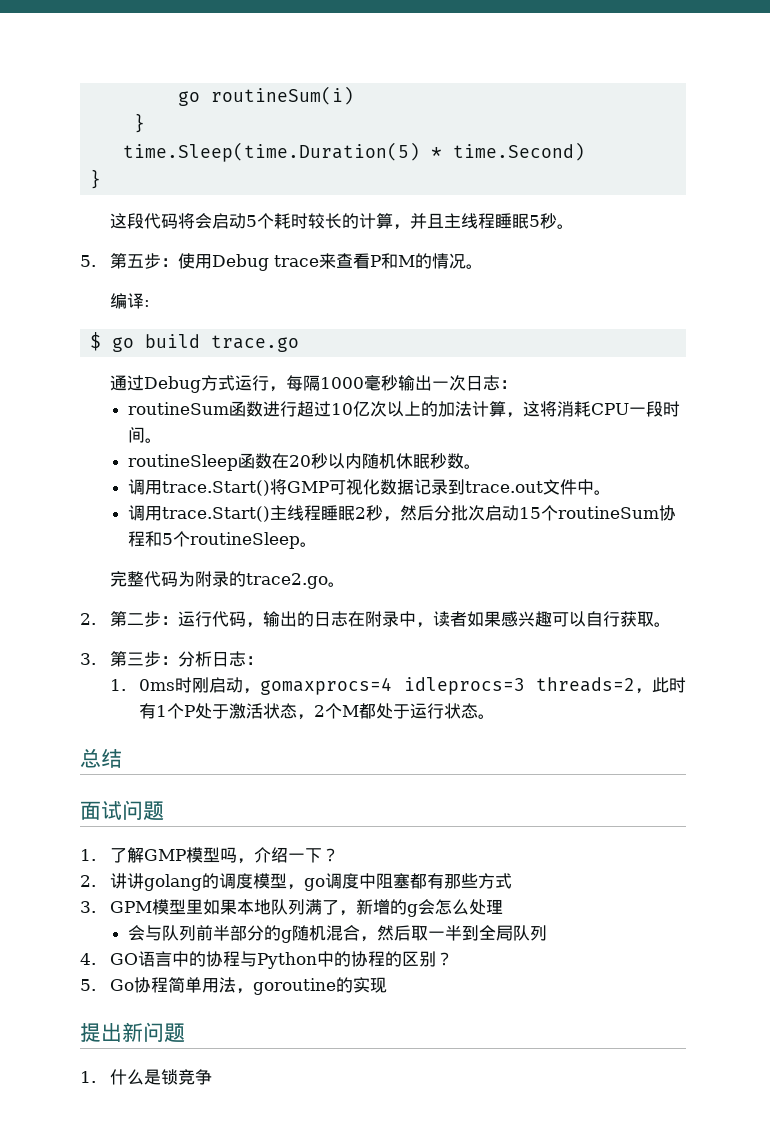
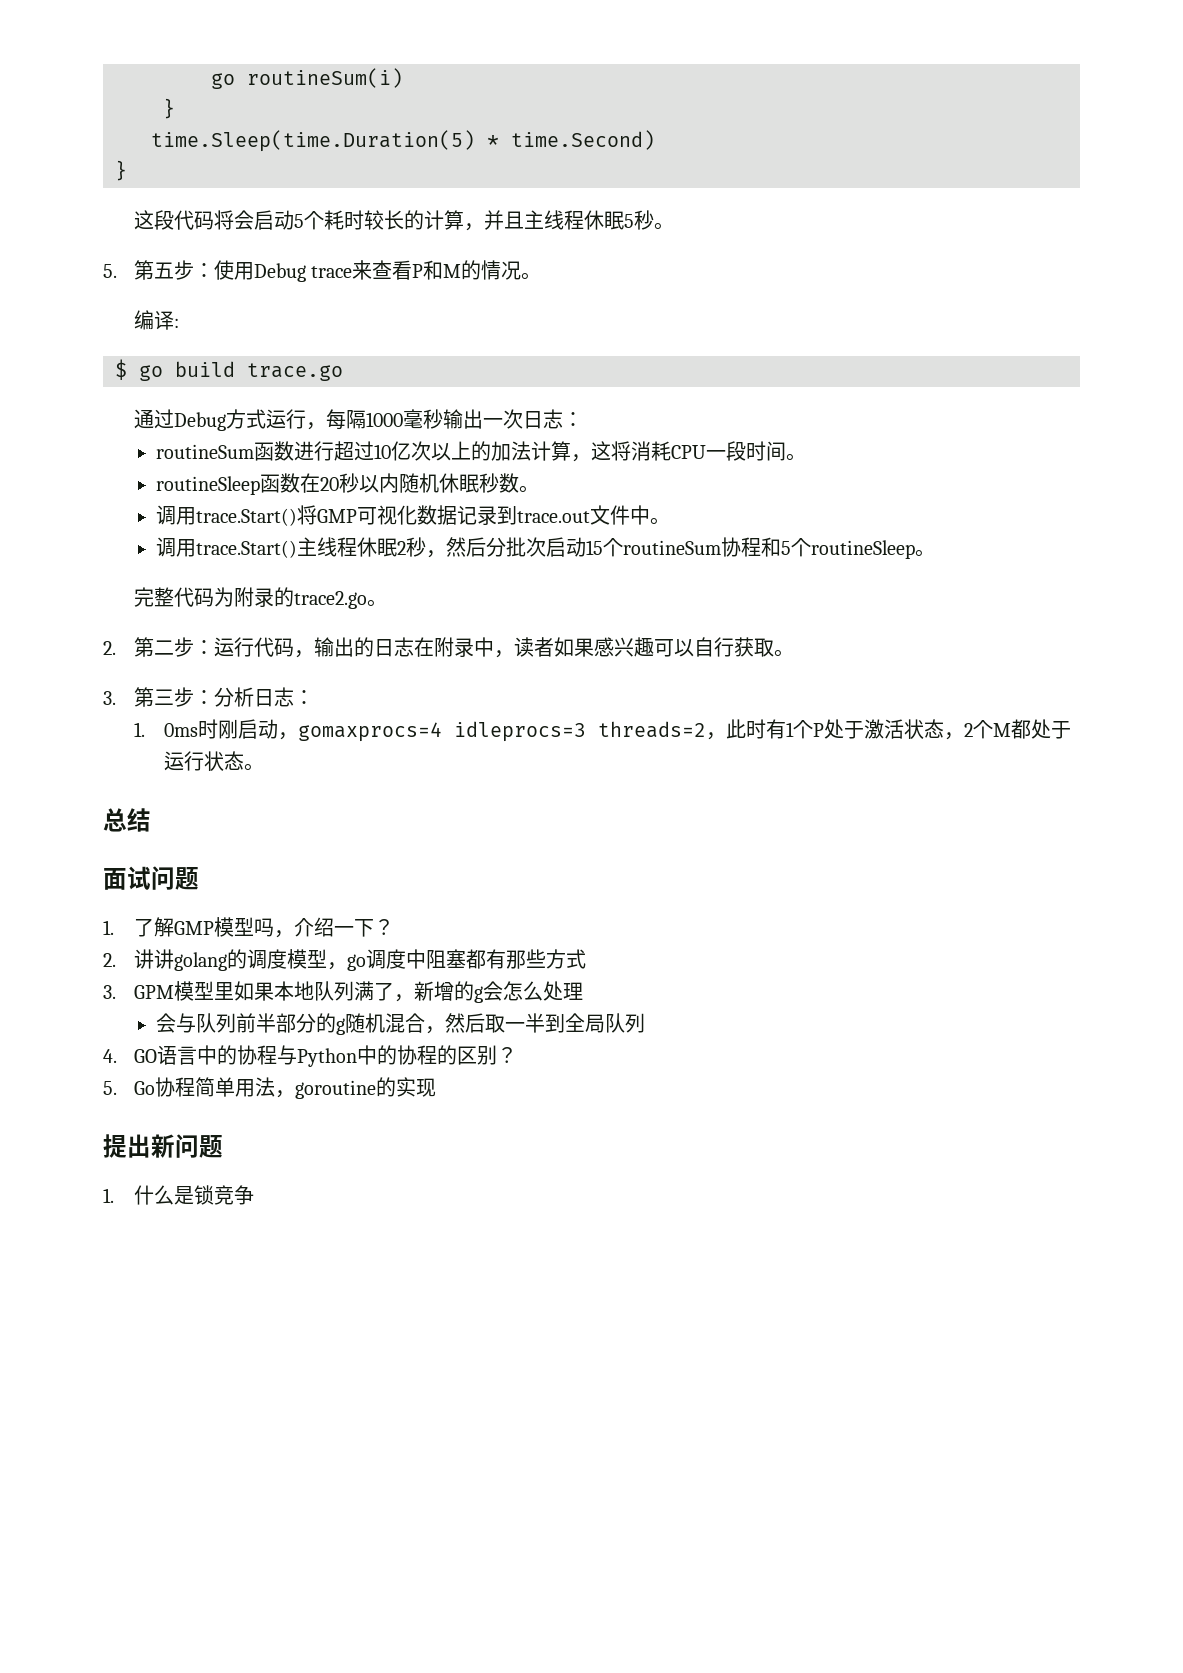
[494,213,512,229] 睡 -> [583,210,604,230] 休
[321,505,339,521] 睡 -> [356,537,377,557] 休

